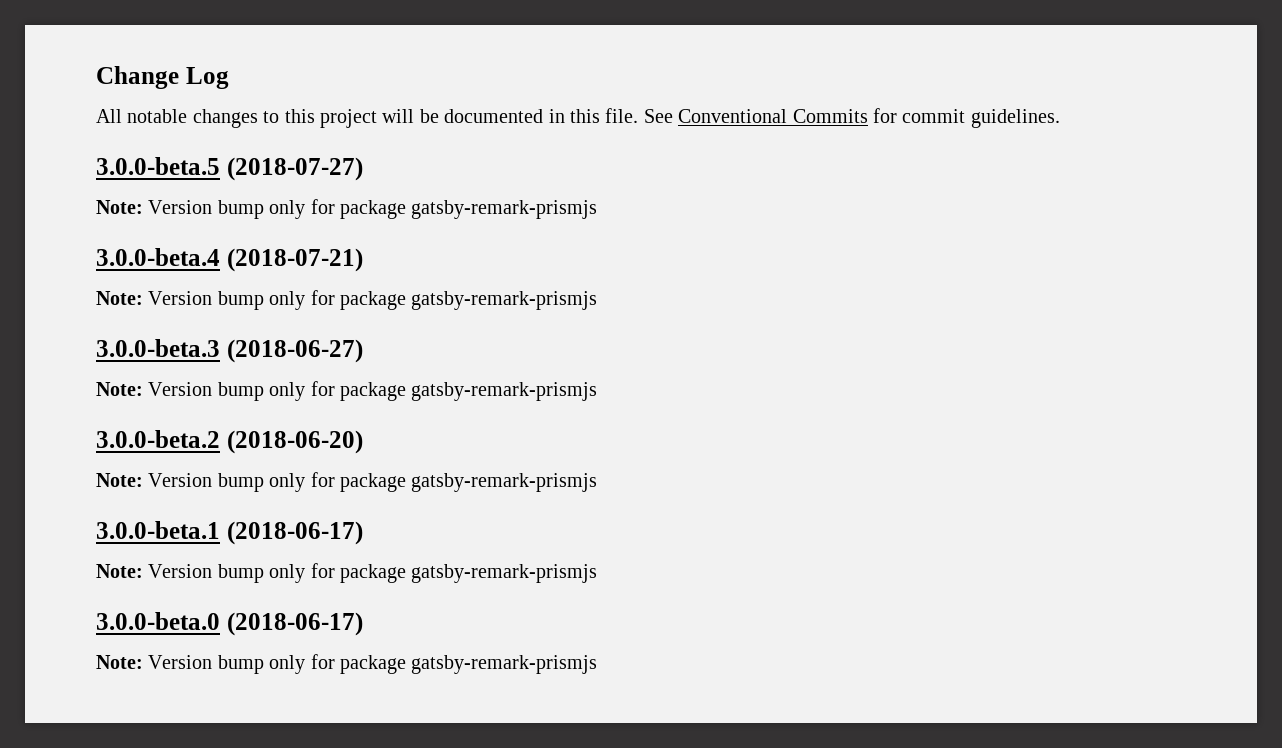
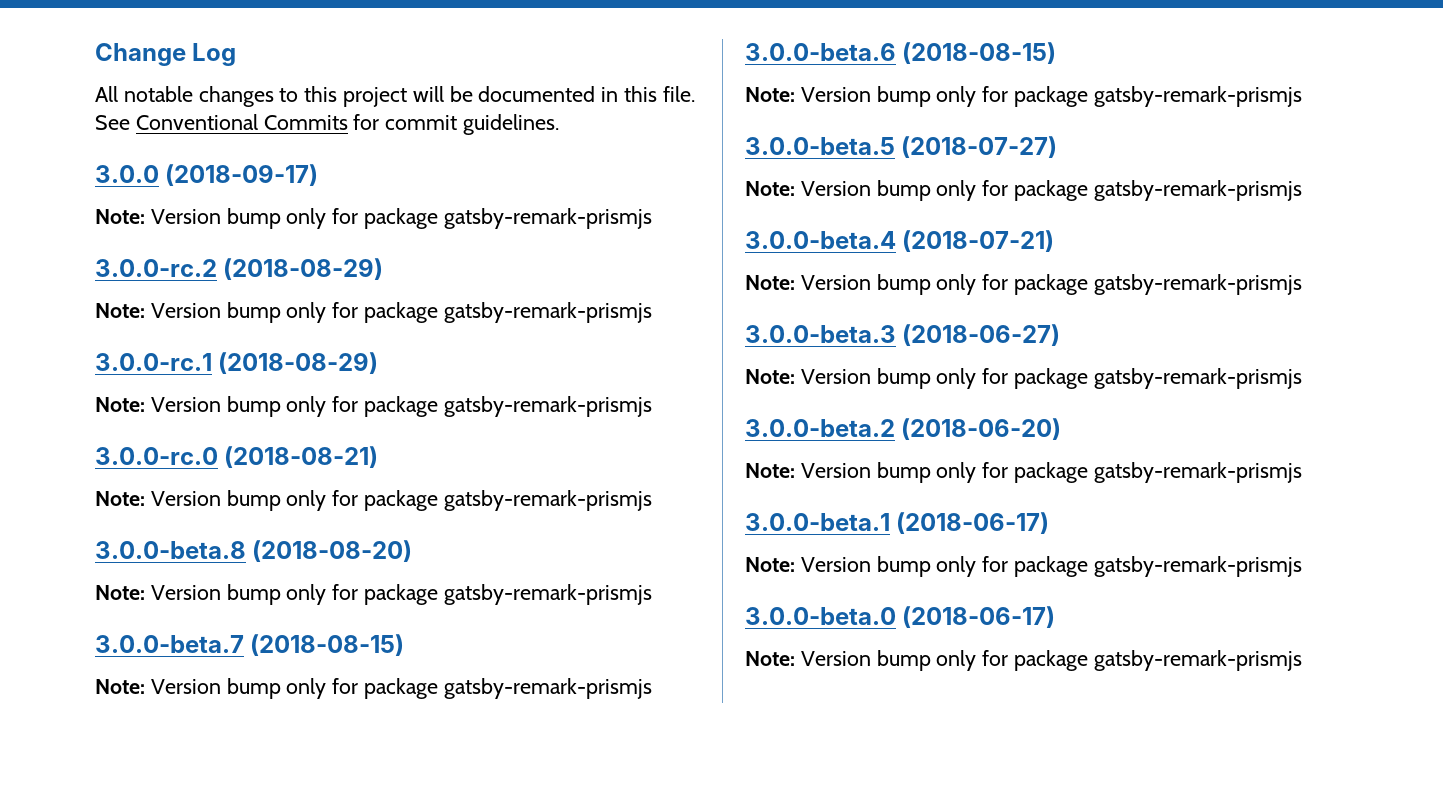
(1060, 118) none -> [95,164,319,186] [95,208,652,229] [95,258,384,280] [95,302,652,323] [95,352,379,374] [95,396,652,417] [95,446,379,468] [95,490,652,511] [95,540,413,562] [95,584,652,605] [95,634,405,656] [95,678,652,699] [745,42,1057,64] [745,86,1302,107] // 3.0.0 (2018-09-17) // Note: Version bump only for package gatsby-remark-prismjs // 3.0.0-rc.2 (2018-08-29) // Note: Version bump only for package gatsby-remark-prismjs // 3.0.0-rc.1 (2018-08-29) // Note: Version bump only for package gatsby-remark-prismjs // 3.0.0-rc.0 (2018-08-21) // Note: Version bump only for package gatsby-remark-prismjs // 3.0.0-beta.8 (2018-08-20) // Note: Version bump only for package gatsby-remark-prismjs // 3.0.0-beta.7 (2018-08-15) // Note: Version bump only for package gatsby-remark-prismjs // 3.0.0-beta.6 (2018-08-15) // Note: Version bump only for package gatsby-remark-prismjs

